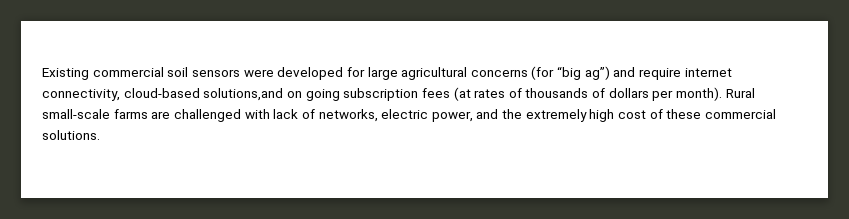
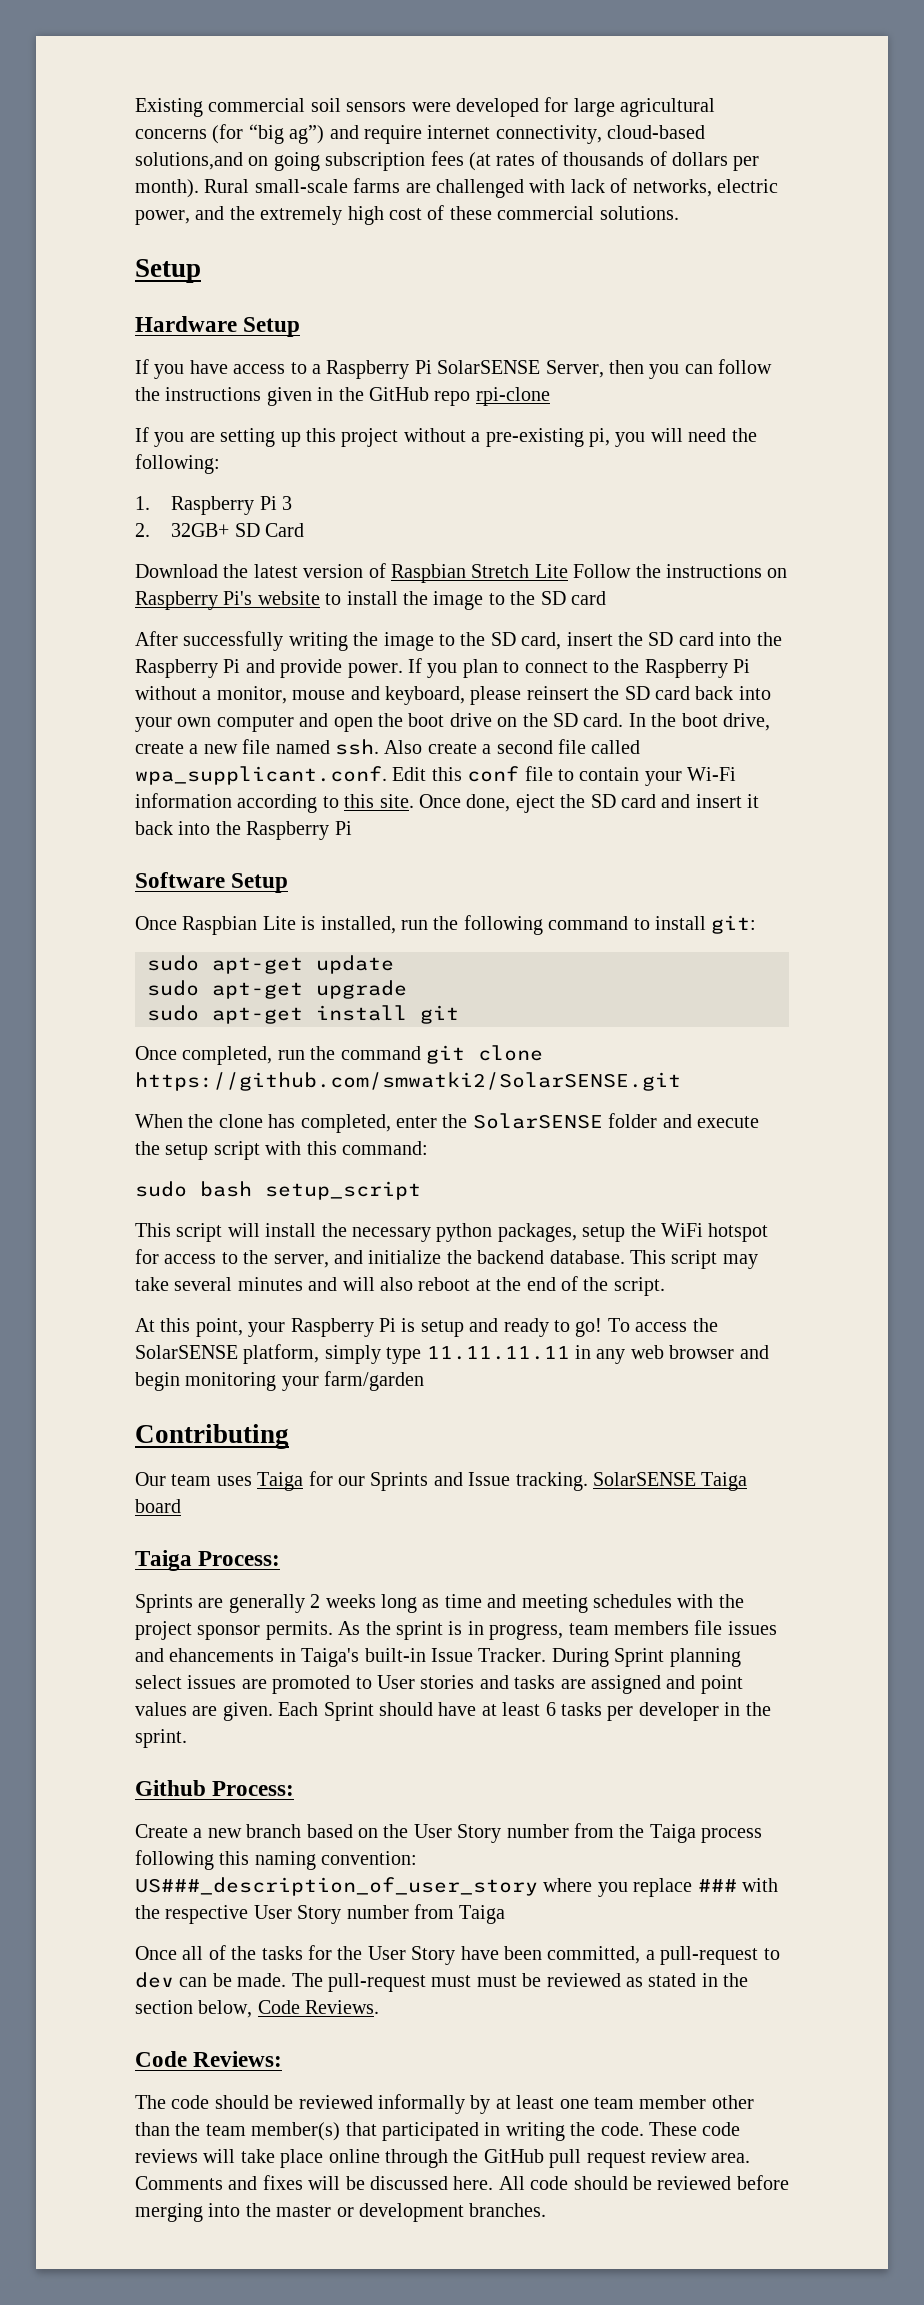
(100, 135) none -> [135,259,201,283] [135,316,301,337] [135,359,773,379] [135,387,550,406] [135,427,757,447] [135,454,220,474] [135,496,293,515] [135,523,305,537] [135,563,788,583] [135,591,606,610] [135,631,782,651] [135,658,751,678] [135,686,771,705] [135,713,770,732] [135,739,641,755] [135,766,737,786] [135,793,760,813] [135,821,352,840] [135,872,289,893] [135,915,757,935] [147,955,394,974] [147,980,407,999] [147,1005,459,1024] [135,1045,543,1065] [135,1072,681,1091] [135,1113,759,1133] [135,1141,428,1160] [135,1181,421,1200] [135,1223,769,1242] [135,1249,758,1269] [135,1276,665,1296] [135,1318,718,1337] [135,1344,769,1364] [135,1371,425,1391] [135,1424,289,1449] [135,1471,748,1491] [135,1499,181,1513] [135,1550,281,1571] [135,1594,744,1613] [135,1620,777,1640] [135,1648,741,1667] [135,1675,743,1694] [135,1702,771,1721] [135,1729,187,1748] [135,1780,295,1796] [135,1823,763,1843] [135,1850,418,1870] [135,1877,778,1897] [135,1904,506,1924] [135,1945,780,1965] [135,1972,749,1992] [135,2000,380,2018] [135,2051,283,2067] [135,2094,754,2114] [135,2122,741,2141] [135,2149,751,2168] [135,2175,789,2190] [135,2203,547,2222] // Setup // Hardware Setup // If you have access to a Raspberry Pi SolarSENSE Server, then you can follow the instructions given in the GitHub repo rpi-clone // If you are setting up this project without a pre-existing pi, you will need the following: // 1. Raspberry Pi 3 // 2. 32GB+ SD Card // Download the latest version of Raspbian Stretch Lite Follow the instructions on Raspberry Pi's website to install the image to the SD card // After successfully writing the image to the SD card, insert the SD card into the Raspberry Pi and provide power. If you plan to connect to the Raspberry Pi without a monitor, mouse and keyboard, please reinsert the SD card back into your own computer and open the boot drive on the SD card. In the boot drive, create a new file named ssh. Also create a second file called wpa_supplicant.conf. Edit this conf file to contain your Wi-Fi information according to this site. Once done, eject the SD card and insert it back into the Raspberry Pi // Software Setup // Once Raspbian Lite is installed, run the following command to install git: // sudo apt-get update // sudo apt-get upgrade // sudo apt-get install git // Once completed, run the command git clone https://github.com/smwatki2/SolarSENSE.git // When the clone has completed, enter the SolarSENSE folder and execute the setup script with this command: // sudo bash setup_script // This script will install the necessary python packages, setup the WiFi hotspot for access to the server, and initialize the backend database. This script may take several minutes and will also reboot at the end of the script. // At this point, your Raspberry Pi is setup and ready to go! To access the SolarSENSE platform, simply type 11.11.11.11 in any web browser and begin monitoring your farm/garden // Contributing // Our team uses Taiga for our Sprints and Issue tracking. SolarSENSE Taiga board // Taiga Process: // Sprints are generally 2 weeks long as time and meeting schedules with the project sponsor permits. As the sprint is in progress, team members file issues and ehancements in Taiga's built-in Issue Tracker. During Sprint planning select issues are promoted to User stories and tasks are assigned and point values are given. Each Sprint should have at least 6 tasks per developer in the sprint. // Github Process: // Create a new branch based on the User Story number from the Taiga process following this naming convention: US###_description_of_user_story where you replace ### with the respective User Story number from Taiga // Once all of the tasks for the User Story have been committed, a pull-request to dev can be made. The pull-request must must be reviewed as stated in the section below, Code Reviews. // Code Reviews: // The code should be reviewed informally by at least one team member other than the team member(s) that participated in writing the code. These code reviews will take place online through the GitHub pull request review area. Comments and fixes will be discussed here. All code should be reviewed before merging into the master or development branches.

